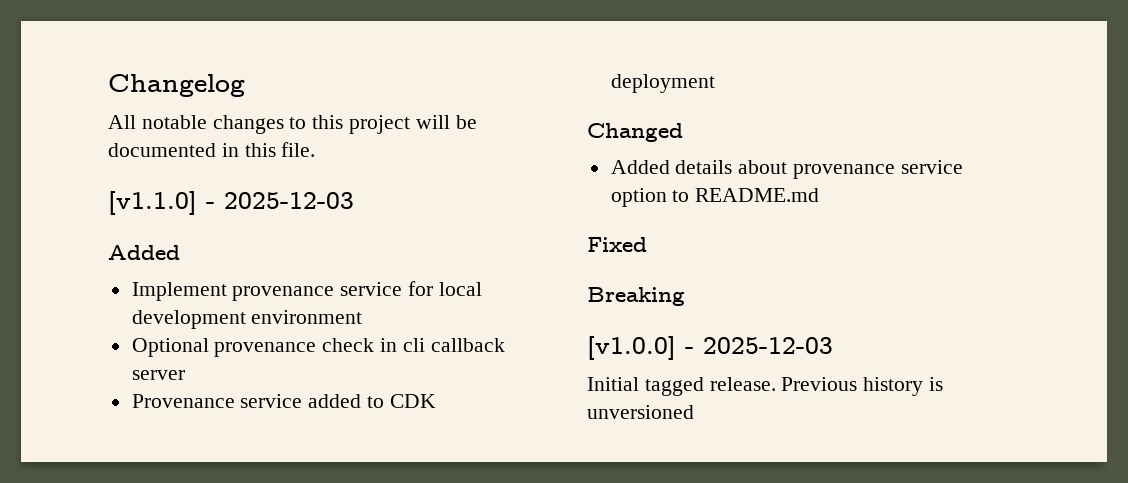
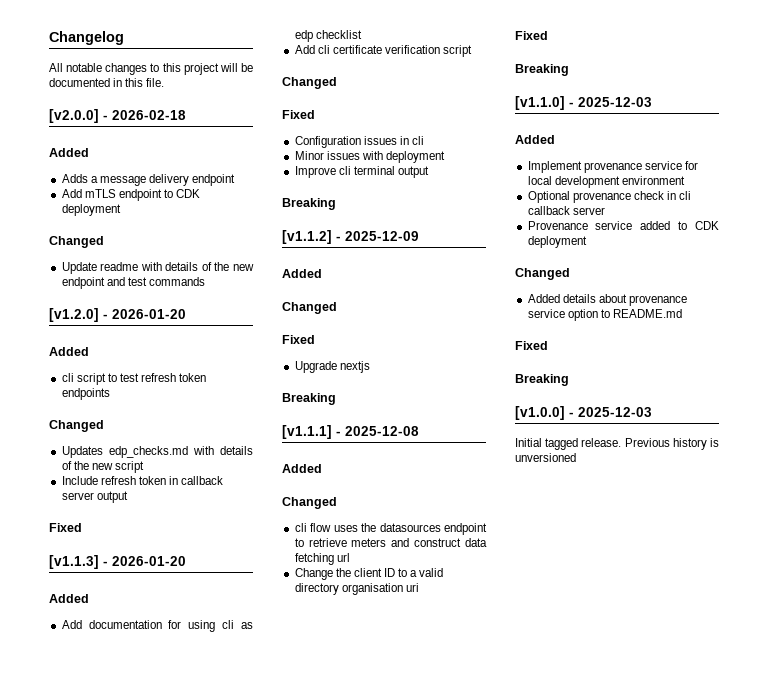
(316, 149) none -> [49,109,186,123] [49,148,89,157] [61,174,236,186] [61,189,201,201] [61,204,121,216] [49,236,104,248] [61,262,254,274] [61,277,205,289] [49,308,186,322] [49,347,89,356] [61,373,207,385] [61,388,110,400] [49,420,104,432] [61,446,253,458] [61,461,144,473] [61,476,224,485] [61,491,128,503] [49,523,82,532] [49,555,186,569] [49,594,89,603] [61,620,253,632] [294,30,362,42] [294,45,473,57] [282,77,337,89] [282,110,315,119] [294,136,424,148] [294,151,445,163] [294,166,429,178] [282,198,336,210] [282,230,419,244] [282,269,322,278] [282,302,337,314] [282,335,315,344] [294,361,370,373] [282,393,336,405] [282,425,419,439] [282,464,322,473] [282,497,337,509] [294,523,487,535] [294,538,487,547] [294,553,350,565] [294,568,444,580] [294,583,419,595] [515,31,548,40] [515,64,569,76] // [v2.0.0] - 2026-02-18 // Added // Adds a message delivery endpoint // Add mTLS endpoint to CDK deployment // Changed // Update readme with details of the new endpoint and test commands // [v1.2.0] - 2026-01-20 // Added // cli script to test refresh token endpoints // Changed // Updates edp_checks.md with details of the new script // Include refresh token in callback server output // Fixed // [v1.1.3] - 2026-01-20 // Added // Add documentation for using cli as edp checklist // Add cli certificate verification script // Changed // Fixed // Configuration issues in cli // Minor issues with deployment // Improve cli terminal output // Breaking // [v1.1.2] - 2025-12-09 // Added // Changed // Fixed // Upgrade nextjs // Breaking // [v1.1.1] - 2025-12-08 // Added // Changed // cli flow uses the datasources endpoint to retrieve meters and construct data fetching url // Change the client ID to a valid directory organisation uri // Fixed // Breaking

